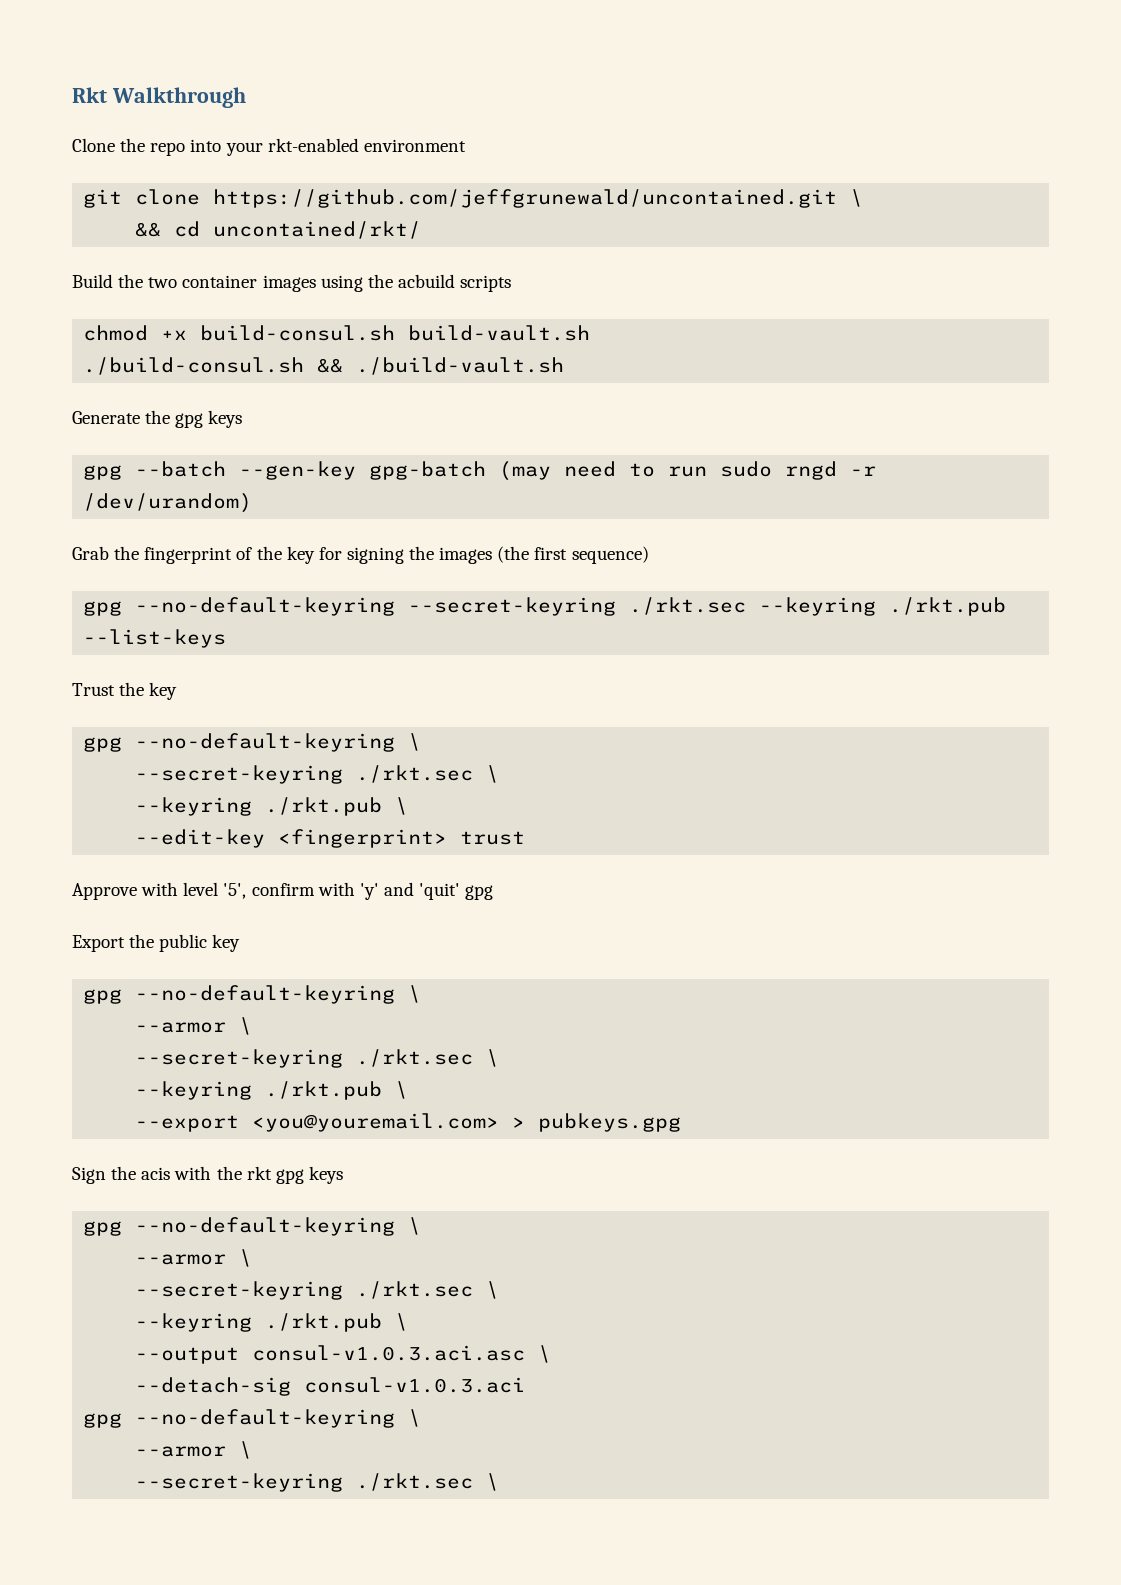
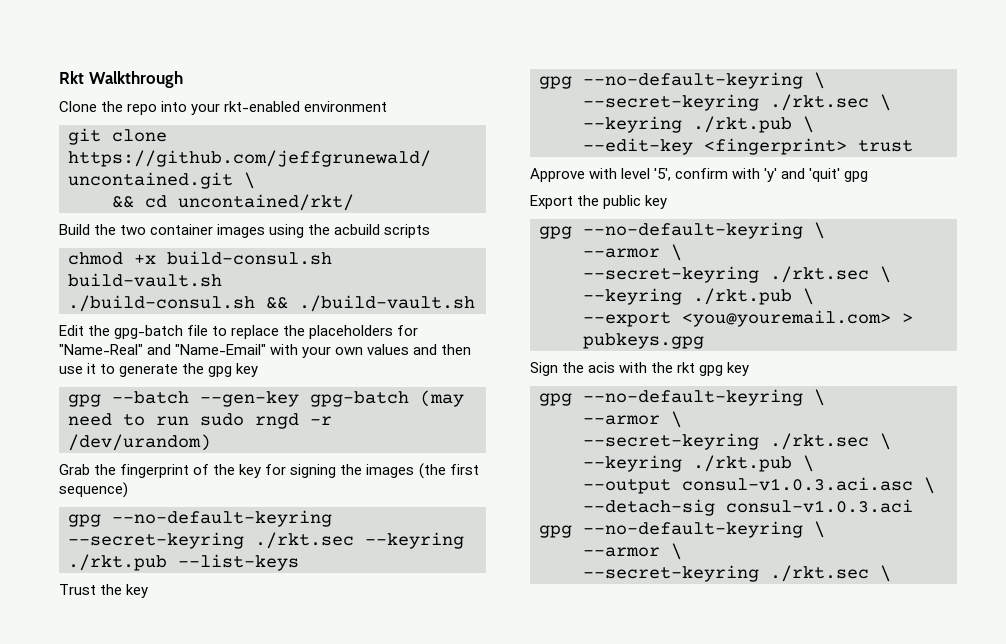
[72,411,140,424] Generate -> [59,325,419,339] [59,344,472,358] [59,363,179,377] Edit the gpg-batch file to replace the placeholders for "Name-Real" and "Name-Email" with your own values and then use it to generate
[208,410,243,428] keys -> [236,363,259,377] key
[308,1166,343,1184] keys -> [727,362,750,376] key

